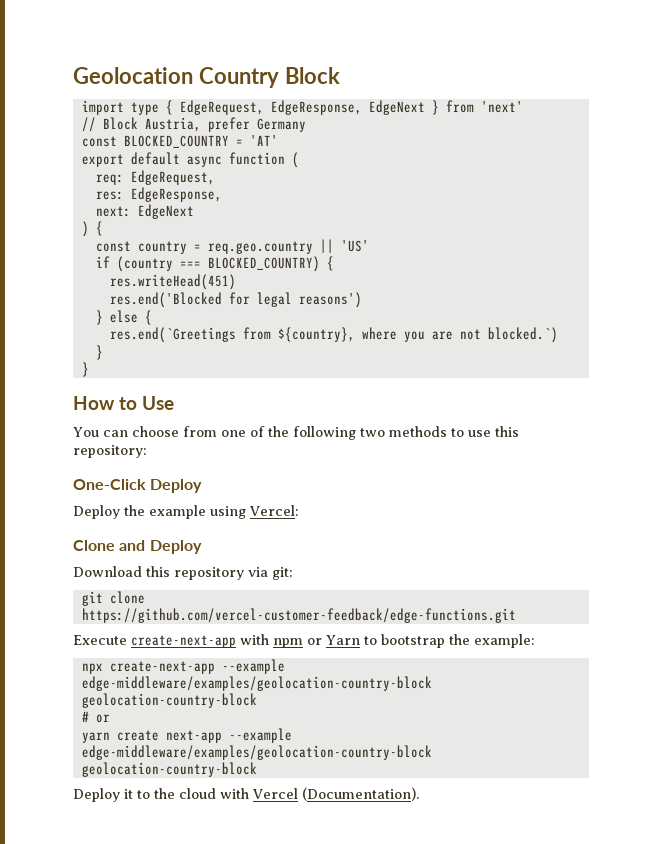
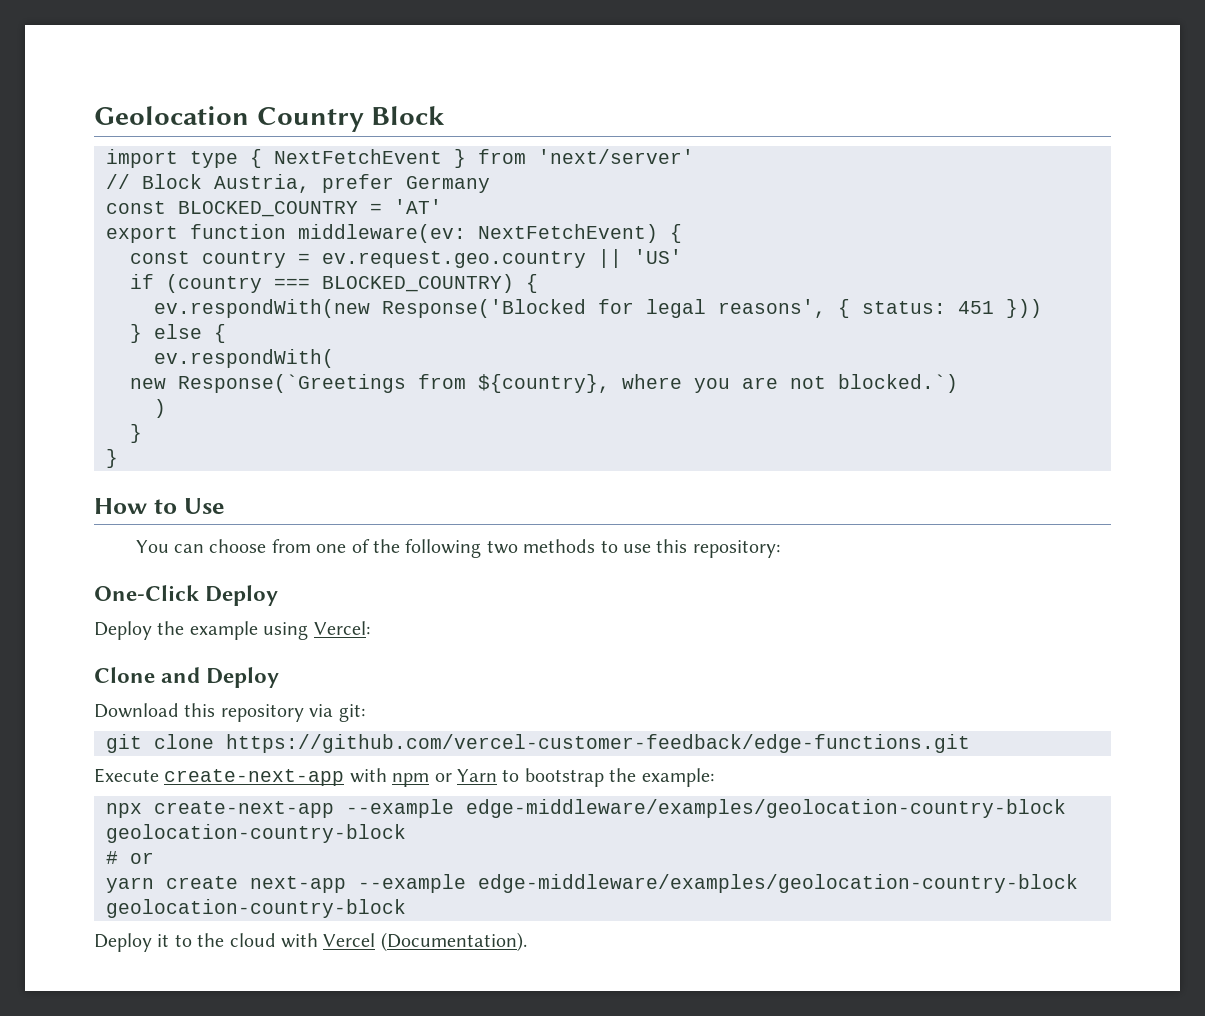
[179,100,425,115] EdgeRequest, EdgeResponse, EdgeNext -> [274,149,442,164] NextFetchEvent
[480,101,523,113] 'next' -> [538,149,694,164] 'next/server'
[130,152,299,168] [95,170,215,185] [95,187,222,202] [95,204,194,219] [81,221,89,237] default async function ( // req: EdgeRequest, // res: EdgeResponse, // next: EdgeNext // ) -> [190,224,658,243] function middleware(ev: NextFetchEvent)
[207,241,313,254] req.geo.country -> [322,251,586,268] ev.request.geo.country
[109,274,236,290] [109,292,362,308] res.writeHead(451) // res.end('Blocked for legal reasons') -> [154,299,1042,318] ev.respondWith(new Response('Blocked for legal reasons', { status: 451 }))
[109,327,236,343] res.end(`Greetings -> [154,349,334,368] [130,374,406,393] ev.respondWith( // new Response(`Greetings
(558, 335) none -> [154,399,166,418] // )

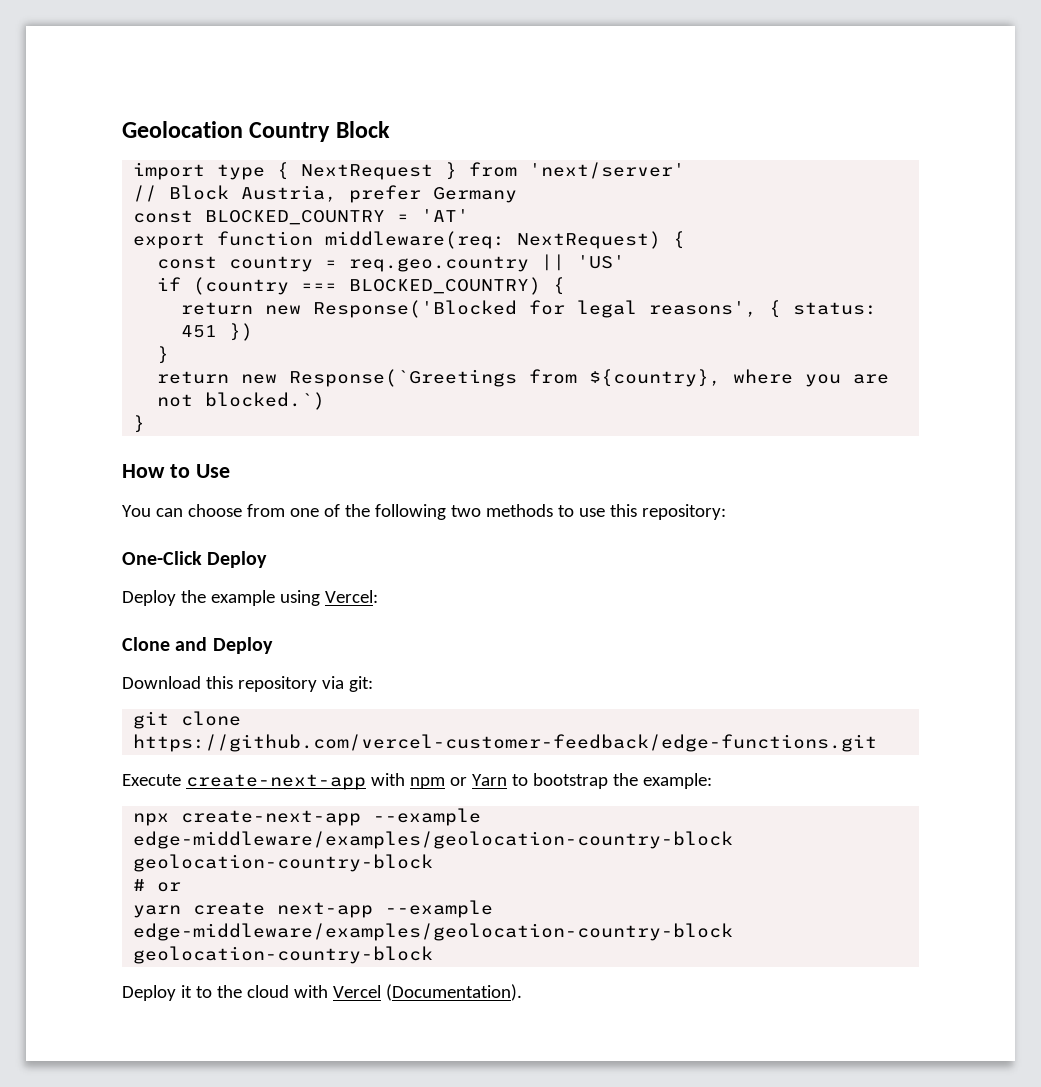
[274,149,442,164] NextFetchEvent -> [301,164,434,180] NextRequest
[298,224,658,243] middleware(ev: NextFetchEvent) -> [325,231,662,249] middleware(req: NextRequest)
[322,251,586,268] ev.request.geo.country -> [349,256,530,272] req.geo.country
[154,299,370,318] ev.respondWith(new -> [181,302,302,315] return new
[1006,299,1042,318] [130,324,226,343] [154,349,334,368] })) // } else { // ev.respondWith( // -> [229,323,254,341] [157,346,170,364] [157,371,230,384] }) // } // return
[154,399,166,418] [130,424,142,443] // ) // } -> (326, 401) none

